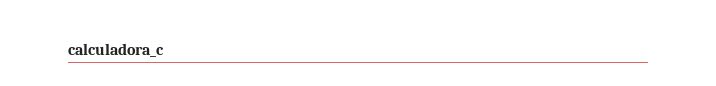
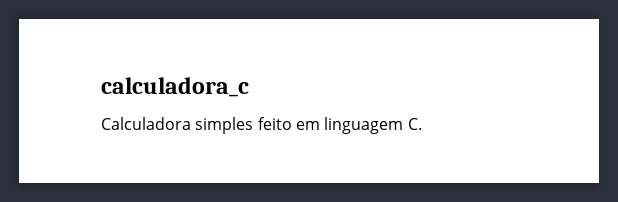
(164, 50) none -> [101,117,422,134] // Calculadora simples feito em linguagem C.

